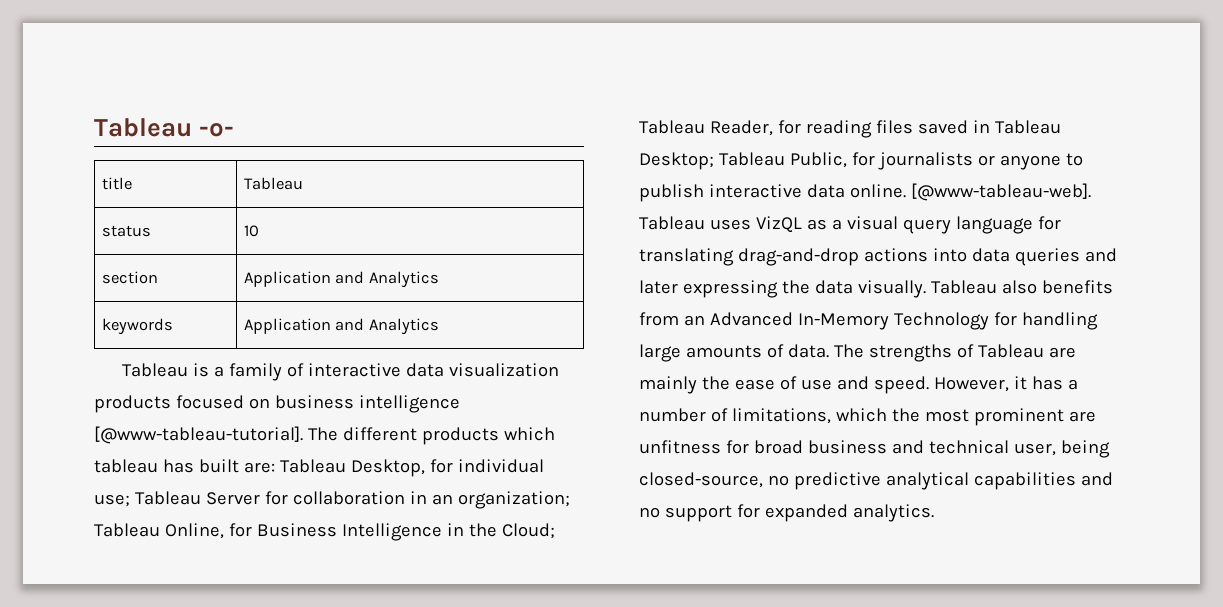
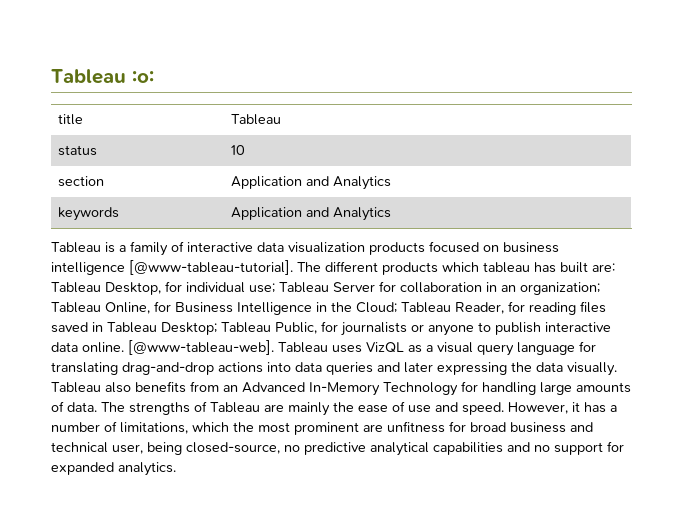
[94,118,235,137] Tableau -o- -> [51,69,154,84] Tableau :o:

